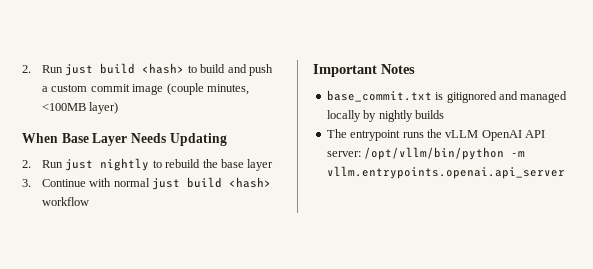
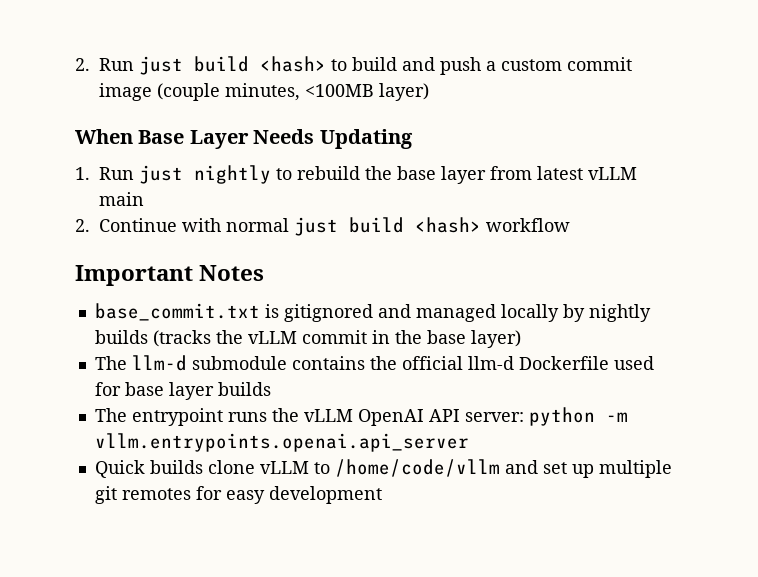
[22,160,31,168] 2. -> [75,167,90,180] 1.
[22,179,31,187] // 3. -> [490,166,637,180] [99,192,144,206] [75,219,90,232] from latest vLLM main // 2.
(444, 114) none -> [152,330,521,348] [94,355,654,371] [94,382,271,400] (tracks the vLLM commit in the base layer) // The llm-d submodule contains the official llm-d Dockerfile used for base layer builds
[364,147,505,160] /opt/vllm/bin/python -> [528,407,595,426] python
(565, 172) none -> [94,459,672,478] [94,486,382,504] // Quick builds clone vLLM to /home/code/vllm and set up multiple git remotes for easy development

